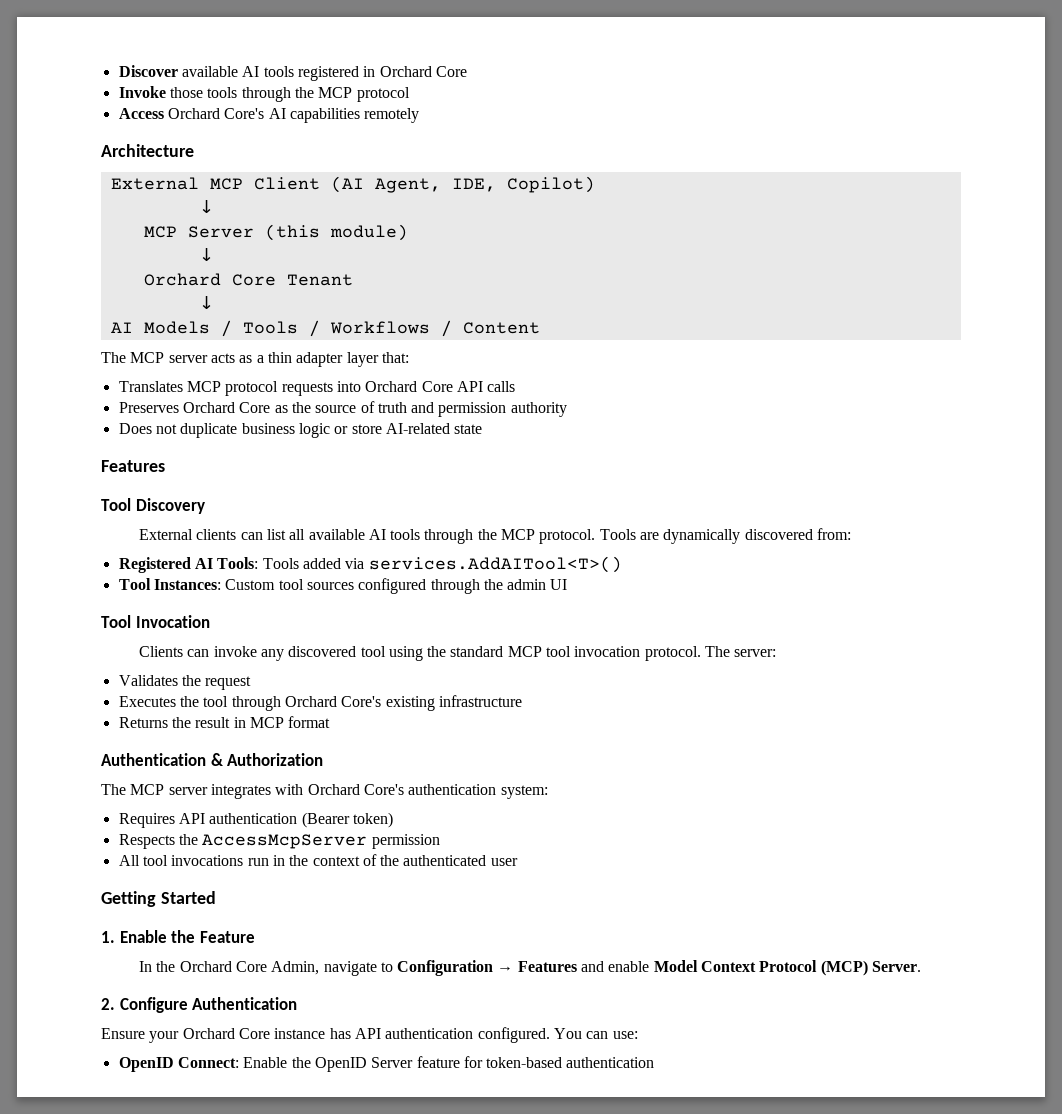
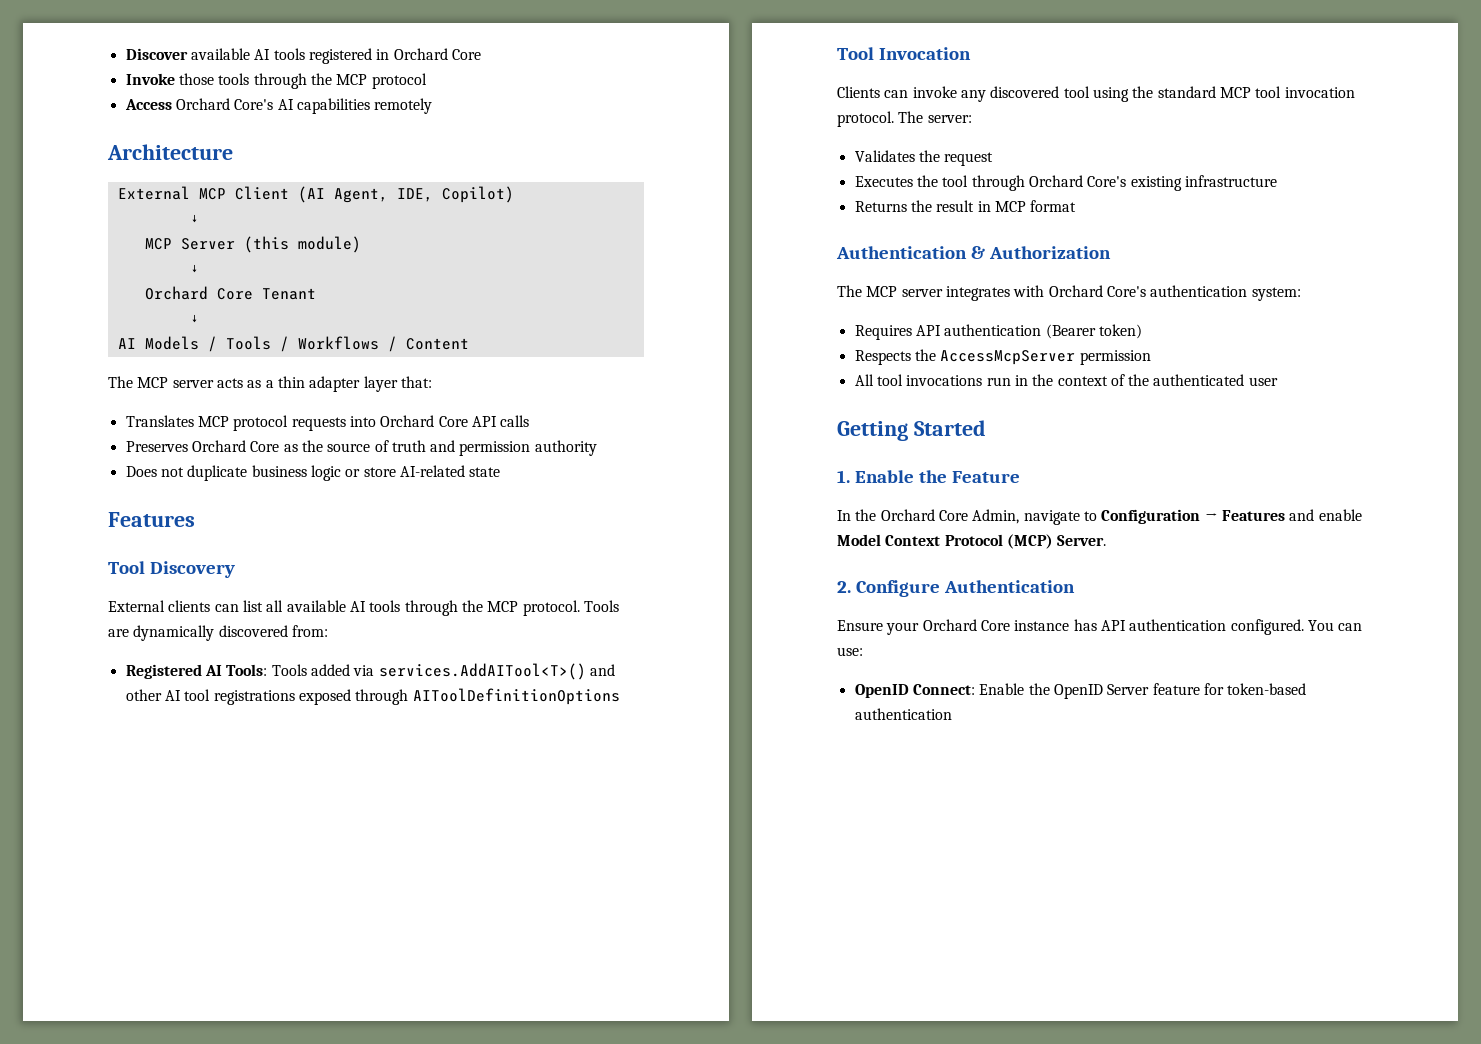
[118,578,568,594] // Tool Instances: Custom tool sources configured through the admin UI -> [589,664,615,676] [125,688,620,705] and other AI tool registrations exposed through AIToolDefinitionOptions

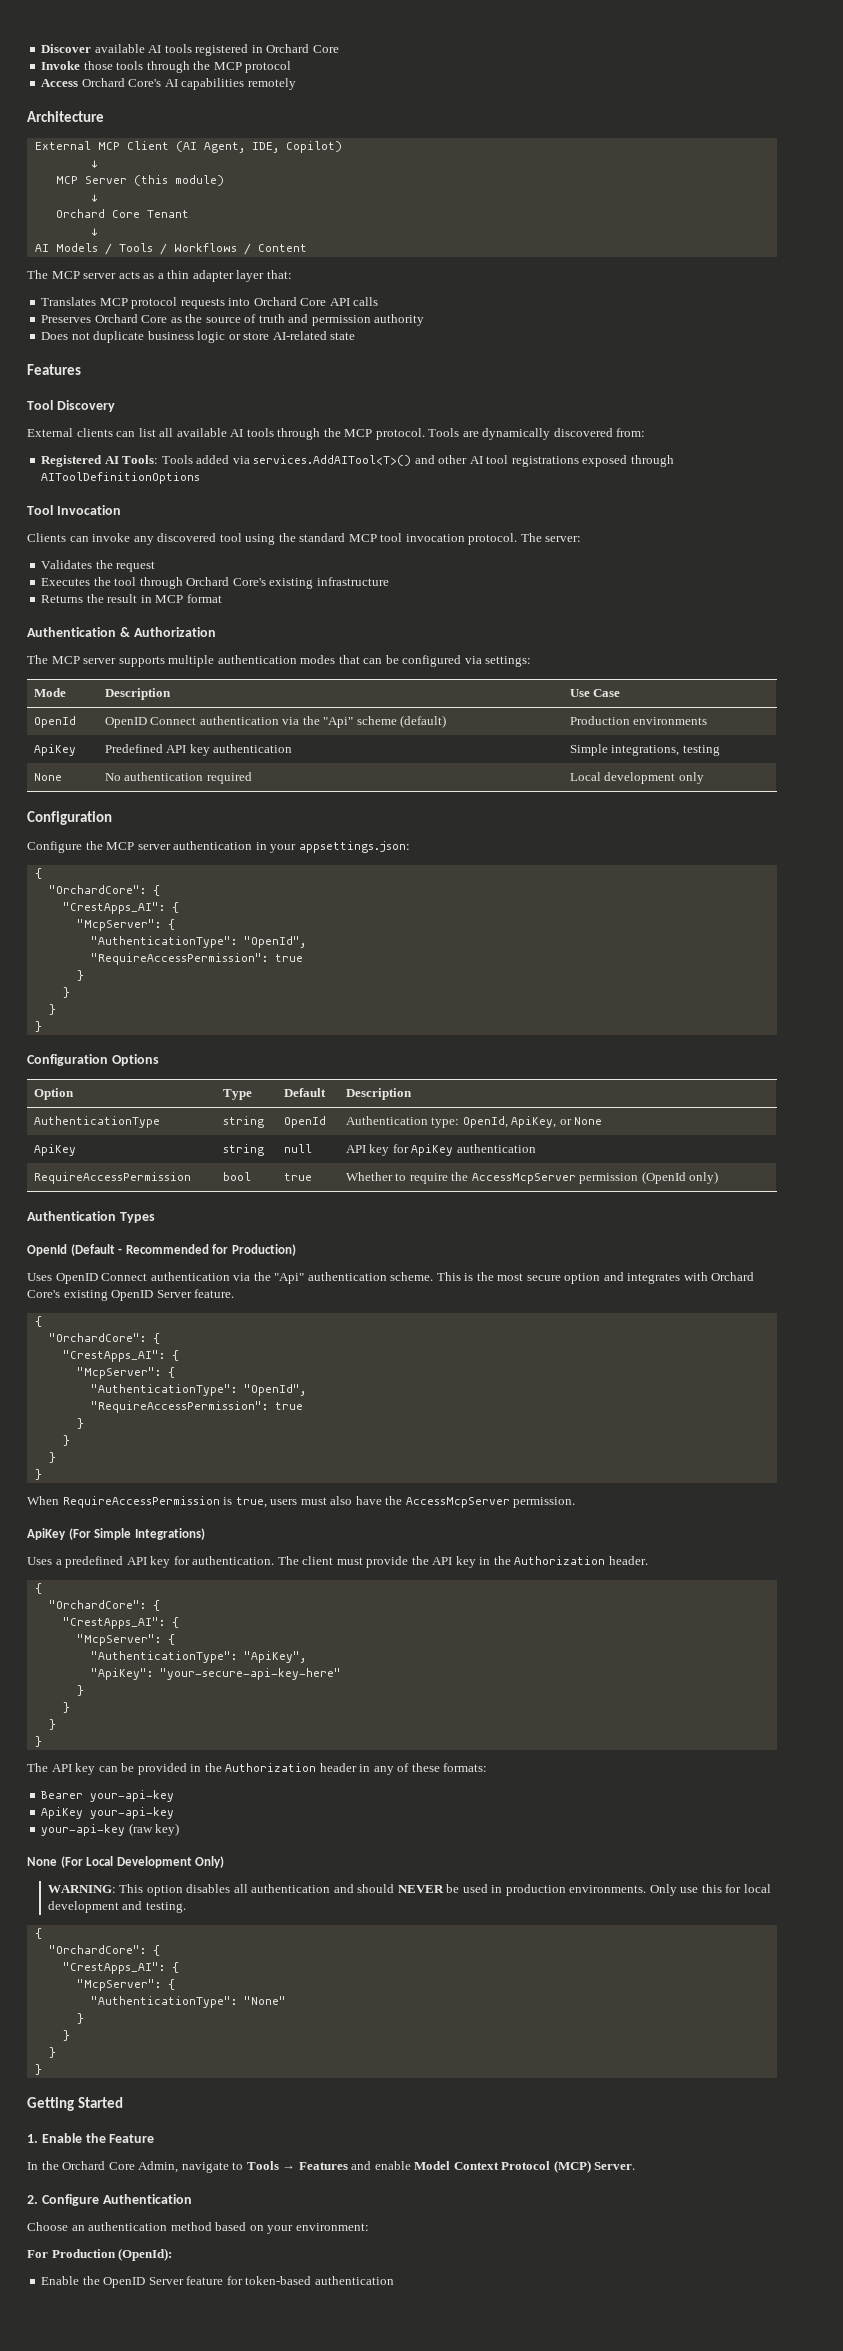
[945,285,1301,301] [854,324,1142,340] [854,349,1151,365] [854,374,1278,386] integrates with Orchard Core's authentication system: // Requires API authentication (Bearer token) // Respects the AccessMcpServer permission // All tool invocations run in the context of the authenticated user -> [118,655,532,667] [33,688,66,697] [104,688,171,700] [569,689,621,697] [33,716,76,728] [104,715,447,728] [569,716,708,725] [33,744,76,756] [104,744,293,756] [569,744,720,756] [33,773,62,781] [104,772,252,784] [569,772,704,784] [27,811,112,825] [27,841,410,853] [34,868,42,879] [48,885,160,896] [62,902,179,914] [76,919,175,931] [90,936,306,948] [90,953,303,965] [76,970,84,981] [62,987,70,998] [48,1004,56,1015] [34,1021,42,1032] [27,1054,159,1066] [33,1088,74,1100] [222,1089,252,1100] [283,1088,326,1097] [345,1088,412,1100] [33,1116,160,1128] [222,1116,264,1128] [283,1116,326,1128] [345,1116,603,1128] [33,1144,76,1156] [222,1144,264,1156] [283,1144,312,1153] [345,1144,536,1156] [33,1172,191,1184] [222,1172,251,1181] [283,1173,312,1181] [345,1171,719,1184] [27,1211,155,1223] [27,1244,296,1256] [27,1272,755,1284] [27,1289,235,1301] [34,1316,42,1327] [48,1333,160,1344] [62,1350,179,1362] [76,1367,175,1379] [90,1384,306,1396] [90,1401,303,1413] [76,1418,84,1429] [62,1435,70,1446] [48,1452,56,1463] [34,1469,42,1480] [27,1496,576,1508] [27,1528,205,1540] [27,1556,648,1568] [34,1583,42,1594] [48,1600,160,1611] [62,1617,179,1629] [76,1634,175,1646] [90,1651,306,1663] [90,1668,341,1680] [76,1685,84,1696] [62,1702,70,1713] [48,1719,56,1730] [34,1736,42,1747] [27,1763,488,1775] [41,1790,175,1802] [41,1807,175,1819] [41,1823,180,1836] [27,1856,225,1868] [47,1884,771,1896] [47,1901,186,1913] [34,1928,42,1939] [48,1945,160,1956] [62,1962,179,1974] [76,1979,175,1991] [90,1996,286,2008] [76,2013,84,2024] [62,2030,70,2041] [48,2047,56,2058] [34,2064,42,2075] supports multiple authentication modes that can be configured via settings: // Mode | Description | Use Case // OpenId | OpenID Connect authentication via the "Api" scheme (default) | Production environments // ApiKey | Predefined API key authentication | Simple integrations, testing // None | No authentication required | Local development only // Configuration // Configure the MCP server authentication in your appsettings.json: // { // "OrchardCore": { // "CrestApps_AI": { // "McpServer": { // "AuthenticationType": "OpenId", // "RequireAccessPermission": true // } // } // } // } // Configuration Options // Option | Type | Default | Description // AuthenticationType | string | OpenId | Authentication type: OpenId, ApiKey, or None // ApiKey | string | null | API key for ApiKey authentication // RequireAccessPermission | bool | true | Whether to require the AccessMcpServer permission (OpenId only) // Authentication Types // OpenId (Default - Recommended for Production) // Uses OpenID Connect authentication via the "Api" authentication scheme. This is the most secure option and integrates with Orchard Core's existing OpenID Server feature. // { // "OrchardCore": { // "CrestApps_AI": { // "McpServer": { // "AuthenticationType": "OpenId", // "RequireAccessPermission": true // } // } // } // } // When RequireAccessPermission is true, users must also have the AccessMcpServer permission. // ApiKey (For Simple Integrations) // Uses a predefined API key for authentication. The client must provide the API key in the Authorization header. // { // "OrchardCore": { // "CrestApps_AI": { // "McpServer": { // "AuthenticationType": "ApiKey", // "ApiKey": "your-secure-api-key-here" // } // } // } // } // The API key can be provided in the Authorization header in any of these formats: // Bearer your-api-key // ApiKey your-api-key // your-api-key (raw key) // None (For Local Development Only) // WARNING: This option disables all authentication and should NEVER be used in production environments. Only use this for local development and testing. // { // "OrchardCore": { // "CrestApps_AI": { // "McpServer": { // "AuthenticationType": "None" // } // } // } // }
[1101,509,1201,524] Configuration -> [246,2161,279,2170] Tools
[837,619,1363,635] [837,647,863,656] [854,684,975,698] Ensure your Orchard Core instance has API authentication configured. You can use: // OpenID Connect: -> [27,2222,369,2234] [27,2248,173,2261] Choose an authentication method based on your environment: // For Production (OpenId): //

